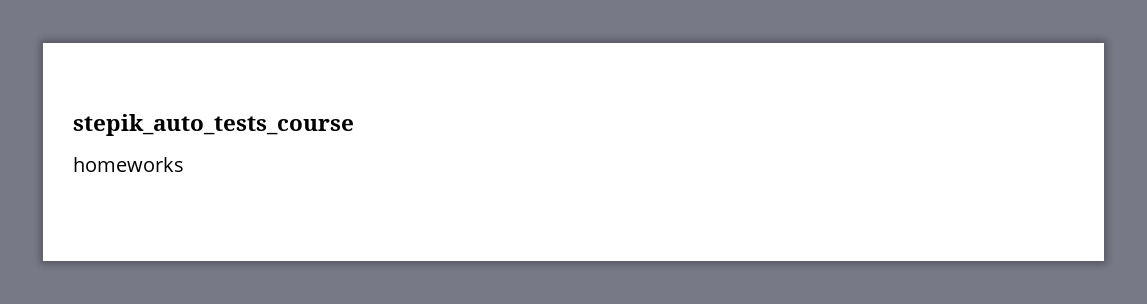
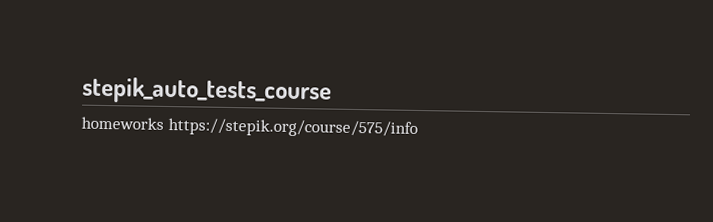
(184, 164) none -> [167,118,418,138] https://stepik.org/course/575/info

